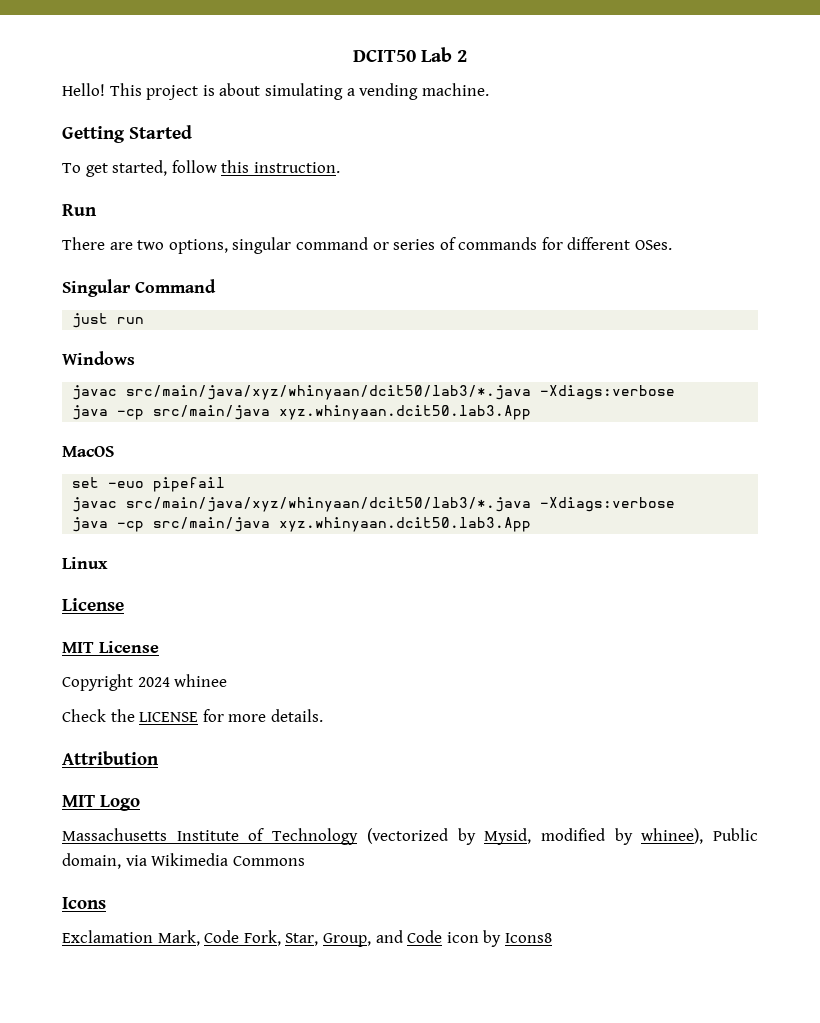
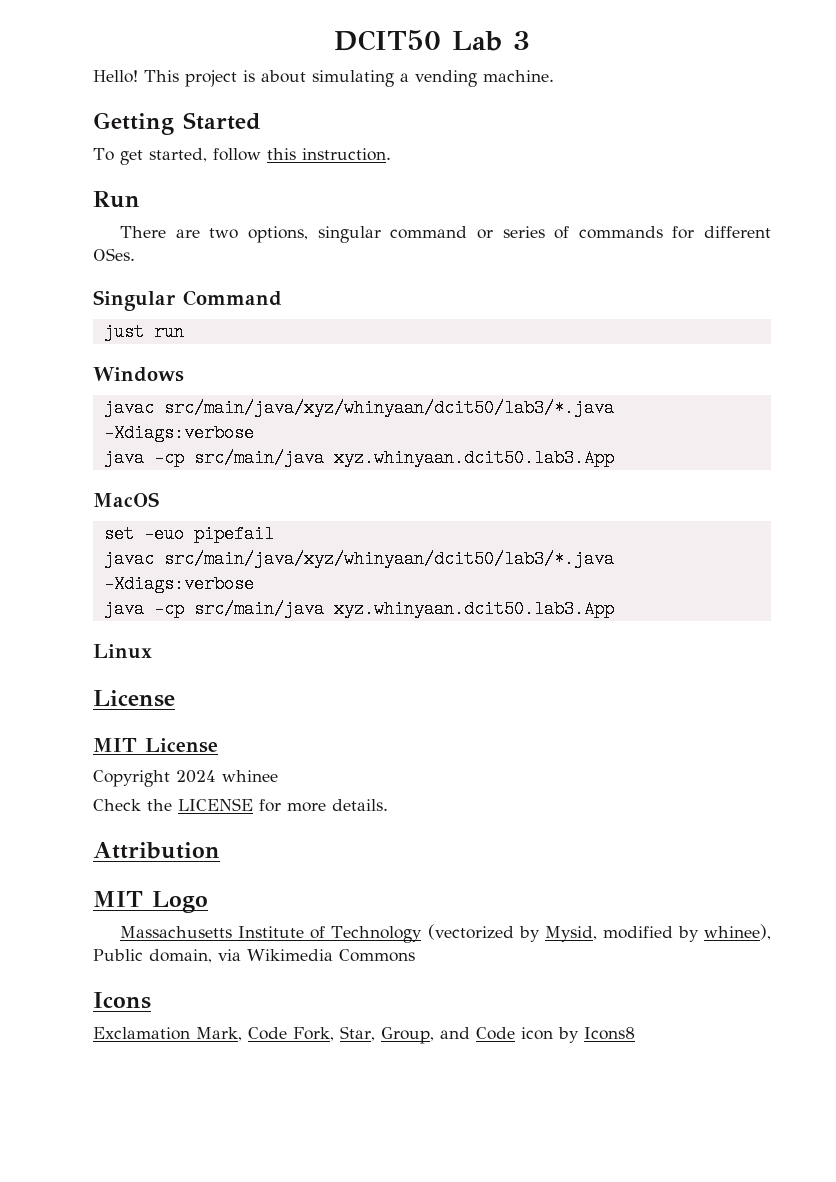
[457,50,468,62] 2 -> [513,31,530,50] 3

